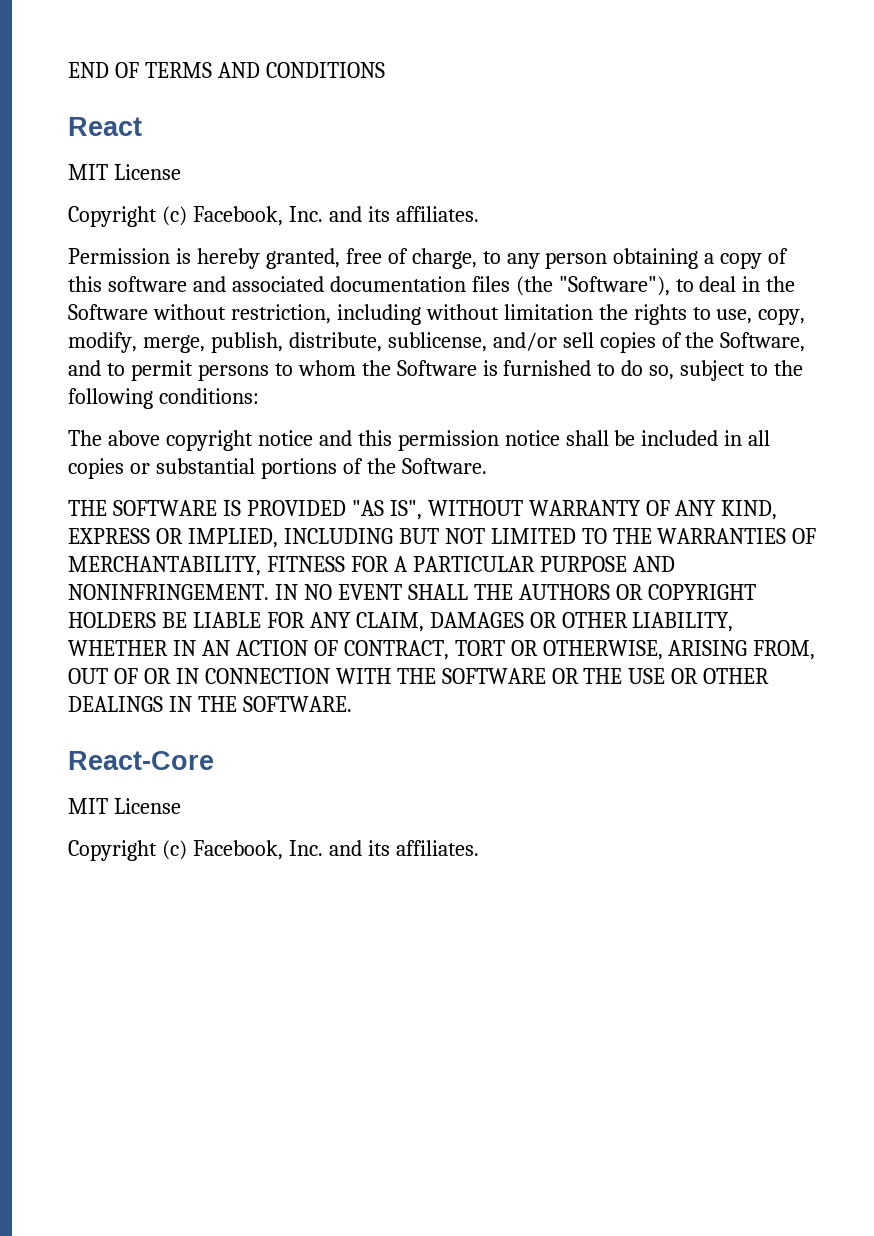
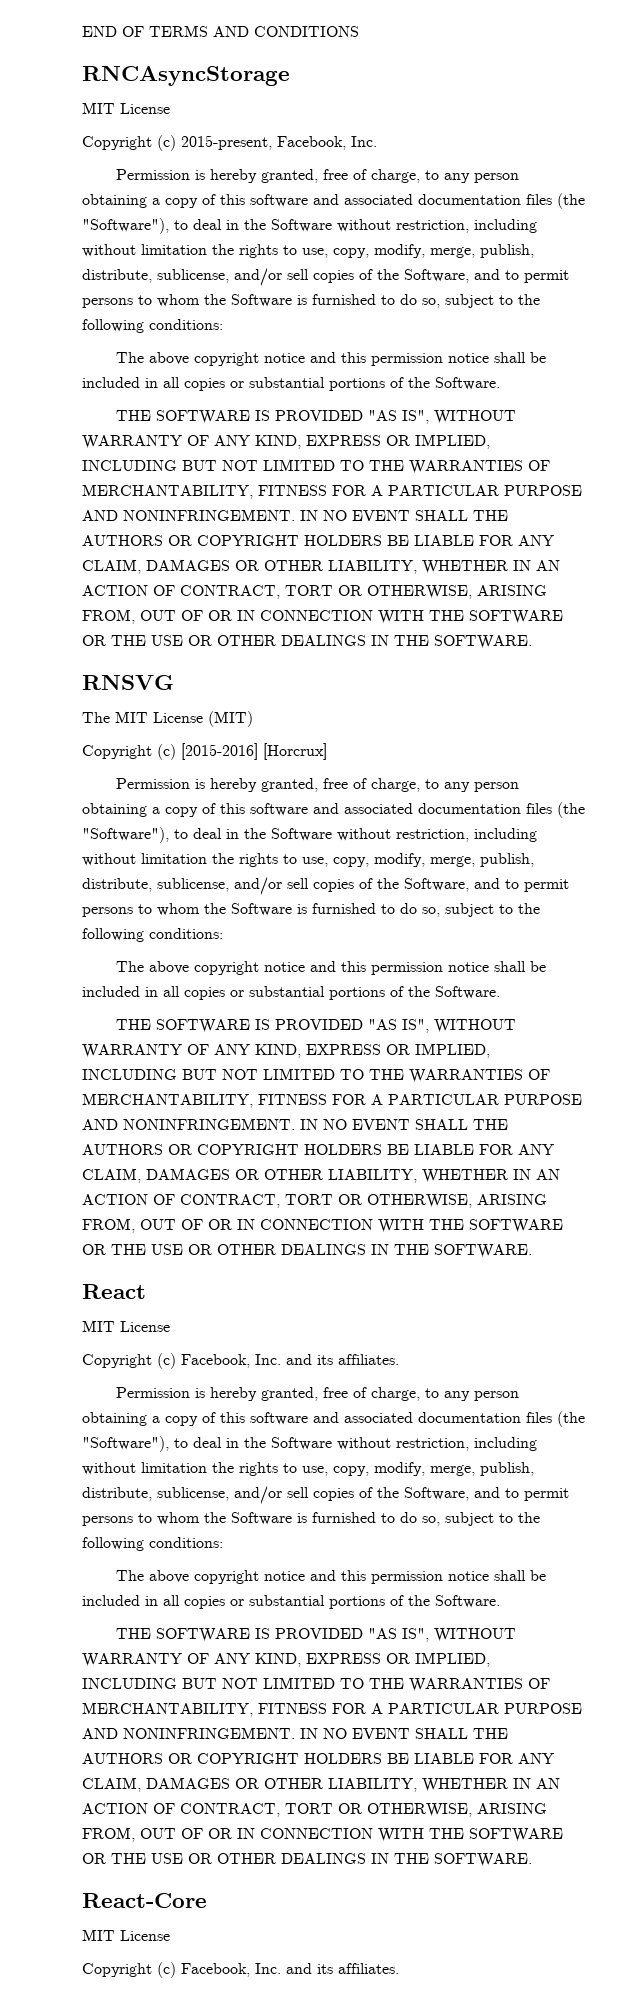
(385, 70) none -> [82,66,290,86] [82,102,170,114] [82,135,377,151] [116,169,520,183] [82,193,585,209] [82,218,537,234] [82,244,534,258] [82,268,569,286] [82,294,540,308] [82,319,223,333] [116,352,547,366] [82,377,500,391] [116,410,517,424] [82,434,490,449] [82,459,550,474] [82,484,582,499] [82,509,508,521] [82,535,554,546] [82,559,560,574] [82,585,547,599] [82,609,563,624] [82,635,532,649] [82,675,174,690] [82,711,253,727] [82,743,327,760] [116,778,520,792] [82,802,585,818] [82,827,537,843] [82,853,534,867] [82,877,569,895] [82,903,540,917] [82,928,223,942] [116,961,547,975] [82,986,500,1000] [116,1019,517,1033] [82,1043,490,1058] [82,1068,550,1083] [82,1093,582,1108] [82,1118,508,1130] [82,1144,554,1155] [82,1168,560,1183] [82,1194,547,1208] [82,1218,563,1233] [82,1244,532,1258] // RNCAsyncStorage // MIT License // Copyright (c) 2015-present, Facebook, Inc. // Permission is hereby granted, free of charge, to any person obtaining a copy of this software and associated documentation files (the "Software"), to deal in the Software without restriction, including without limitation the rights to use, copy, modify, merge, publish, distribute, sublicense, and/or sell copies of the Software, and to permit persons to whom the Software is furnished to do so, subject to the following conditions: // The above copyright notice and this permission notice shall be included in all copies or substantial portions of the Software. // THE SOFTWARE IS PROVIDED "AS IS", WITHOUT WARRANTY OF ANY KIND, EXPRESS OR IMPLIED, INCLUDING BUT NOT LIMITED TO THE WARRANTIES OF MERCHANTABILITY, FITNESS FOR A PARTICULAR PURPOSE AND NONINFRINGEMENT. IN NO EVENT SHALL THE AUTHORS OR COPYRIGHT HOLDERS BE LIABLE FOR ANY CLAIM, DAMAGES OR OTHER LIABILITY, WHETHER IN AN ACTION OF CONTRACT, TORT OR OTHERWISE, ARISING FROM, OUT OF OR IN CONNECTION WITH THE SOFTWARE OR THE USE OR OTHER DEALINGS IN THE SOFTWARE. // RNSVG // The MIT License (MIT) // Copyright (c) [2015-2016] [Horcrux] // Permission is hereby granted, free of charge, to any person obtaining a copy of this software and associated documentation files (the "Software"), to deal in the Software without restriction, including without limitation the rights to use, copy, modify, merge, publish, distribute, sublicense, and/or sell copies of the Software, and to permit persons to whom the Software is furnished to do so, subject to the following conditions: // The above copyright notice and this permission notice shall be included in all copies or substantial portions of the Software. // THE SOFTWARE IS PROVIDED "AS IS", WITHOUT WARRANTY OF ANY KIND, EXPRESS OR IMPLIED, INCLUDING BUT NOT LIMITED TO THE WARRANTIES OF MERCHANTABILITY, FITNESS FOR A PARTICULAR PURPOSE AND NONINFRINGEMENT. IN NO EVENT SHALL THE AUTHORS OR COPYRIGHT HOLDERS BE LIABLE FOR ANY CLAIM, DAMAGES OR OTHER LIABILITY, WHETHER IN AN ACTION OF CONTRACT, TORT OR OTHERWISE, ARISING FROM, OUT OF OR IN CONNECTION WITH THE SOFTWARE OR THE USE OR OTHER DEALINGS IN THE SOFTWARE.

